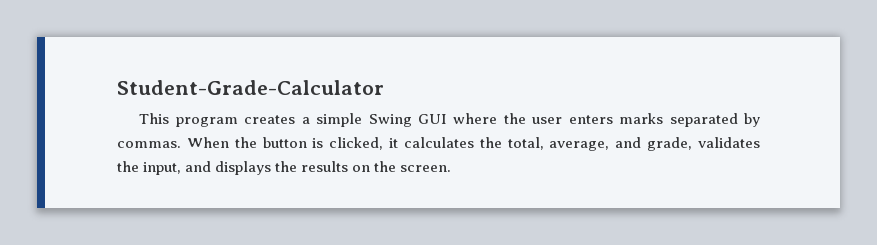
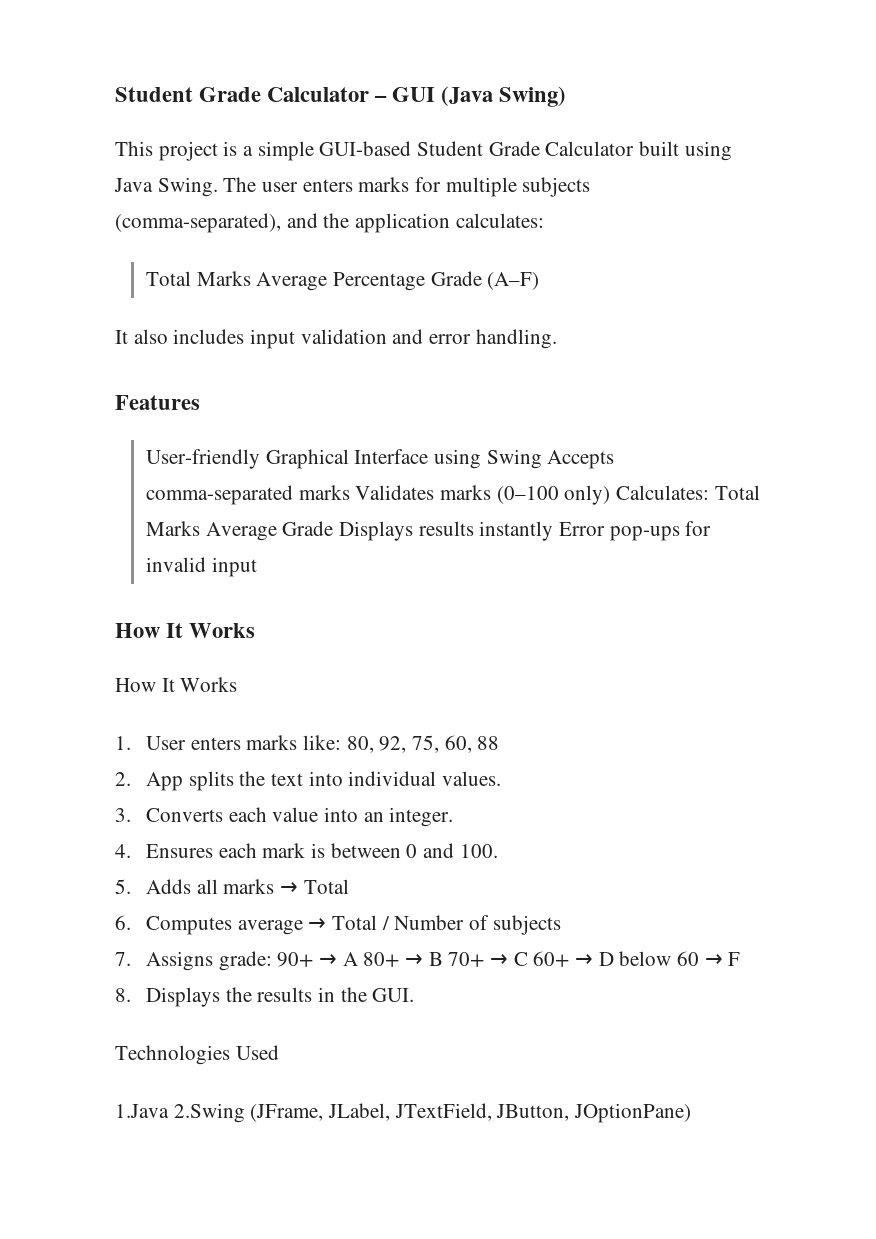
[117,80,384,95] [139,113,760,127] [117,137,760,151] [117,161,452,175] Student-Grade-Calculator // This program creates a simple Swing GUI where the user enters marks separated by commas. When the button is clicked, it calculates the total, average, and grade, validates the input, and displays the results on the screen. -> [115,86,567,107] [115,141,732,161] [114,177,591,197] [115,213,544,233] [145,271,540,291] [115,329,557,349] [115,395,200,410] [145,449,615,469] [145,485,760,505] [145,521,712,541] [145,557,257,577] [115,623,256,638] [115,677,238,692] [115,735,500,753] [115,771,501,791] [115,807,454,827] [115,843,498,858] [115,879,349,894] [115,915,561,935] [115,951,741,971] [115,987,415,1007] [115,1045,279,1065] [115,1103,692,1123] Student Grade Calculator – GUI (Java Swing) // This project is a simple GUI-based Student Grade Calculator built using Java Swing. The user enters marks for multiple subjects (comma-separated), and the application calculates: // Total Marks Average Percentage Grade (A–F) // It also includes input validation and error handling. // Features // User-friendly Graphical Interface using Swing Accepts comma-separated marks Validates marks (0–100 only) Calculates: Total Marks Average Grade Displays results instantly Error pop-ups for invalid input // How It Works // How It Works // 1. User enters marks like: 80, 92, 75, 60, 88 // 2. App splits the text into individual values. // 3. Converts each value into an integer. // 4. Ensures each mark is between 0 and 100. // 5. Adds all marks → Total // 6. Computes average → Total / Number of subjects // 7. Assigns grade: 90+ → A 80+ → B 70+ → C 60+ → D below 60 → F // 8. Displays the results in the GUI. // Technologies Used // 1.Java 2.Swing (JFrame, JLabel, JTextField, JButton, JOptionPane)

